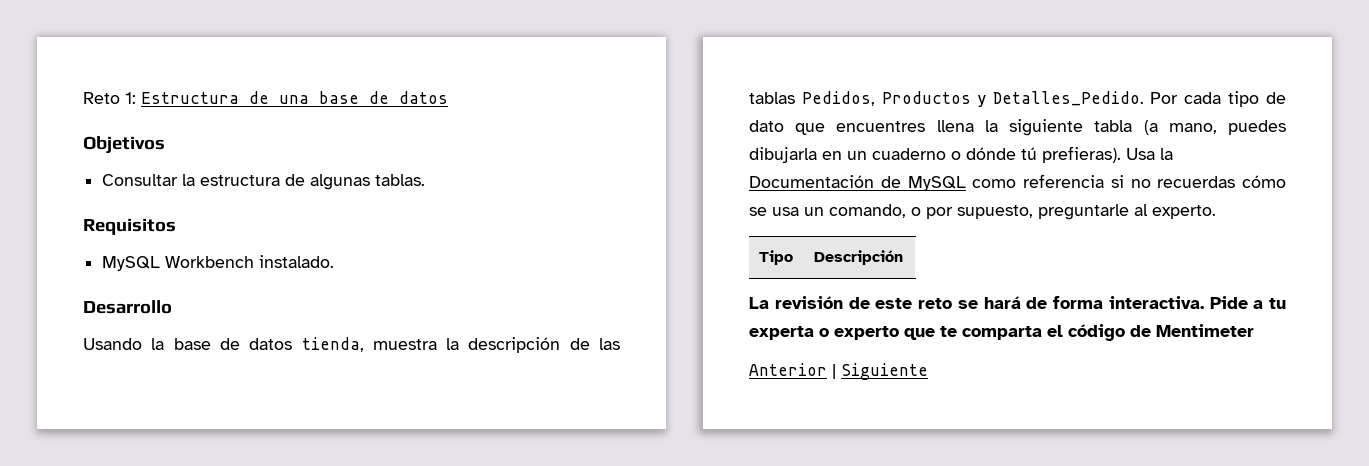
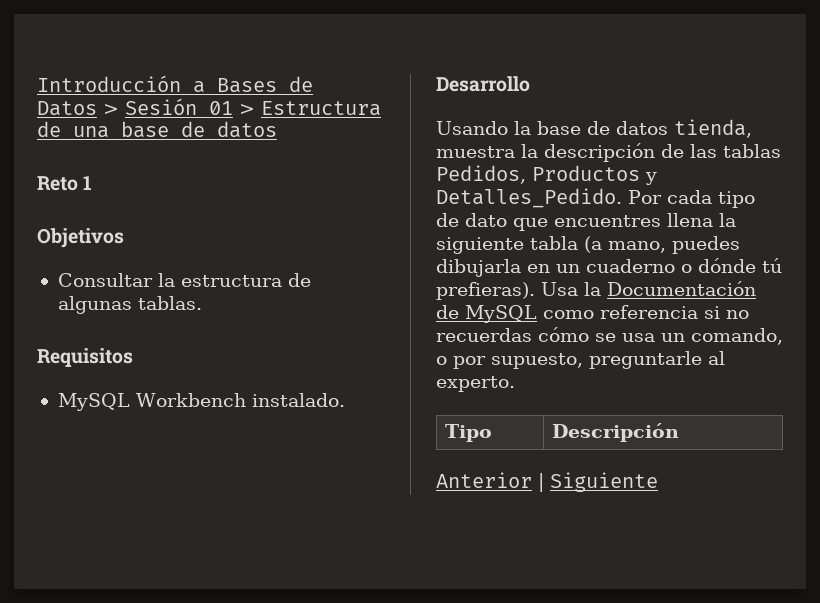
[83,92,136,104] Reto 1: -> [37,75,313,93] [37,98,255,116] Introducción a Bases de Datos > Sesión 01 >
(448, 97) none -> [37,176,93,191] // Reto 1
[749,296,1286,309] [749,324,1254,341] // La revisión de este reto se hará de forma interactiva. Pide a tu experta o experto que te comparta el código de Mentimeter -> (679, 432) none

